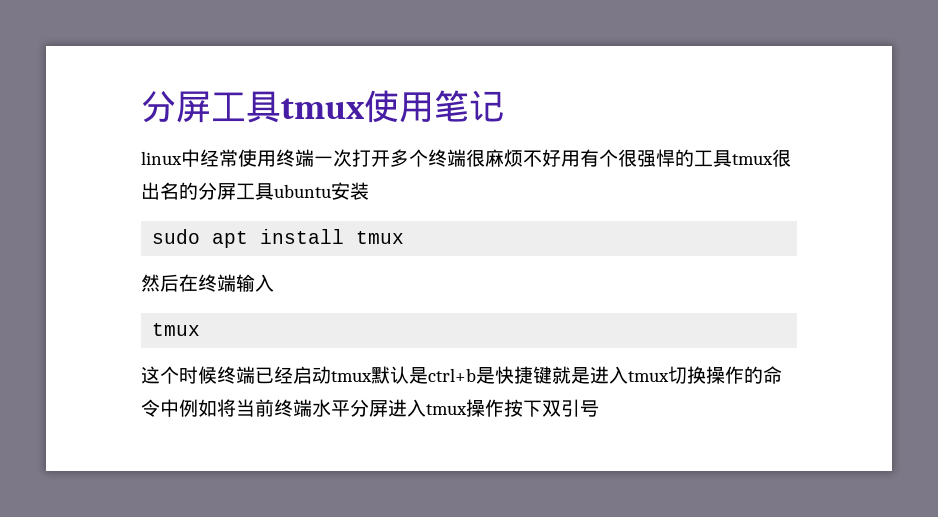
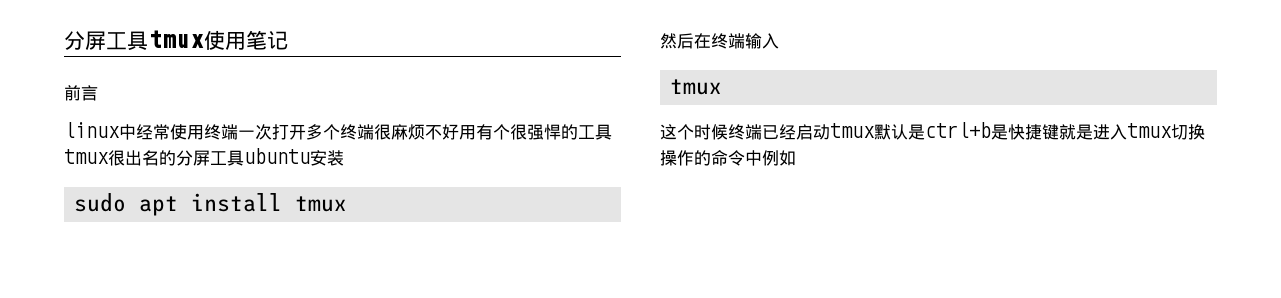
(504, 106) none -> [64,85,98,101] // 前言
[217,399,599,417] 将当前终端水平分屏进入tmux操作按下双引号 -> (796, 158) none

